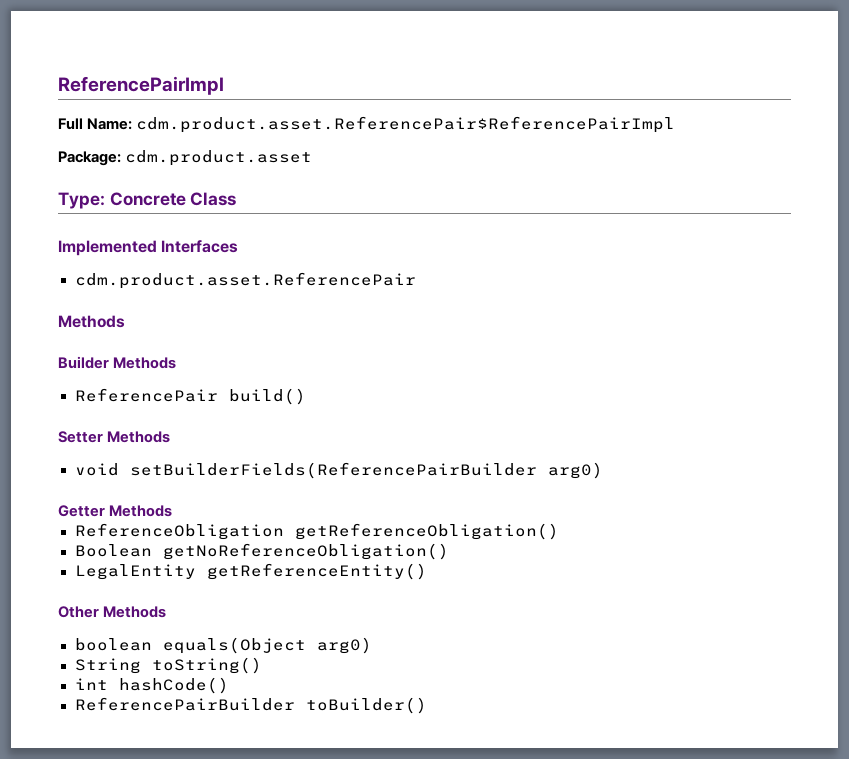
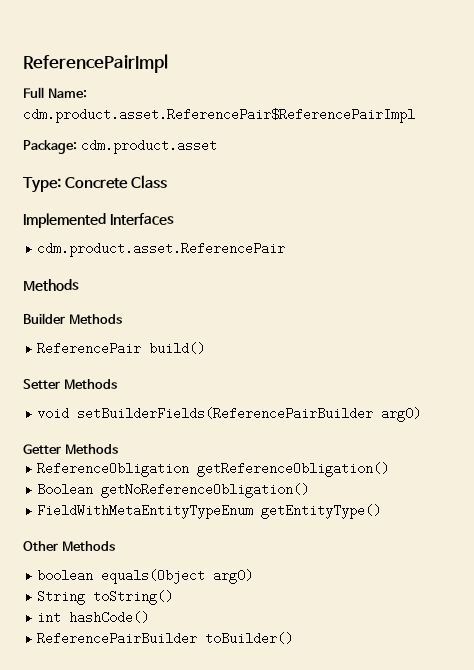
[74,563,427,580] LegalEntity getReferenceEntity() -> [37,504,382,519] FieldWithMetaEntityTypeEnum getEntityType()

